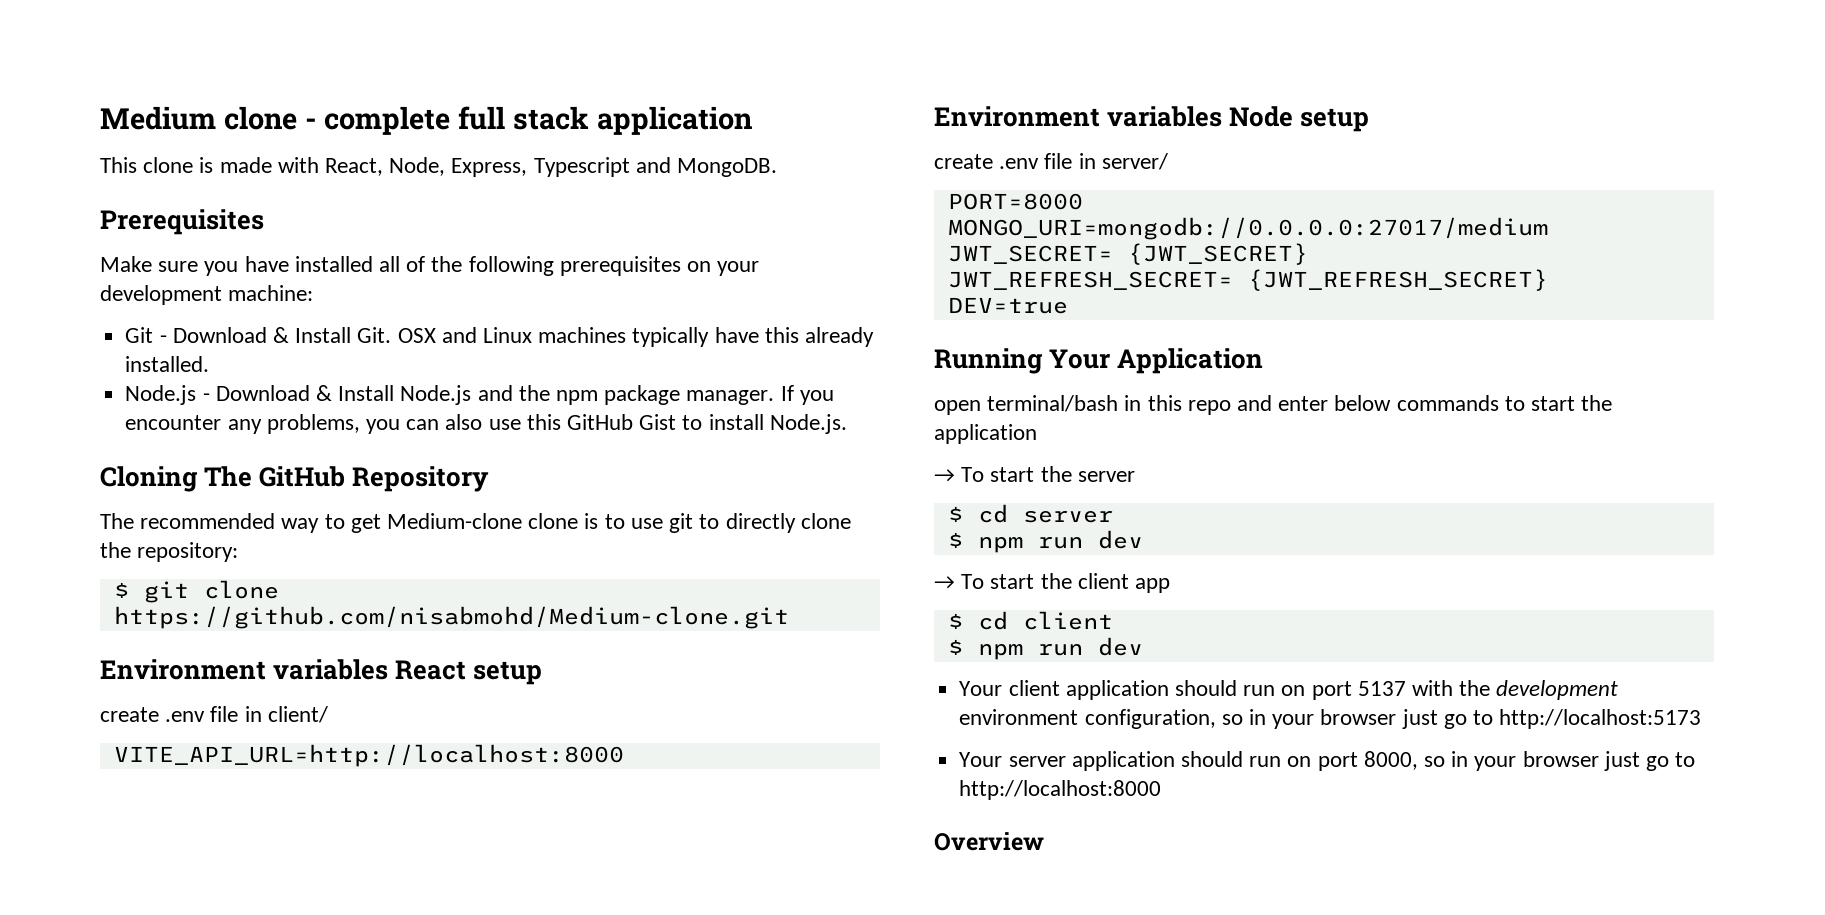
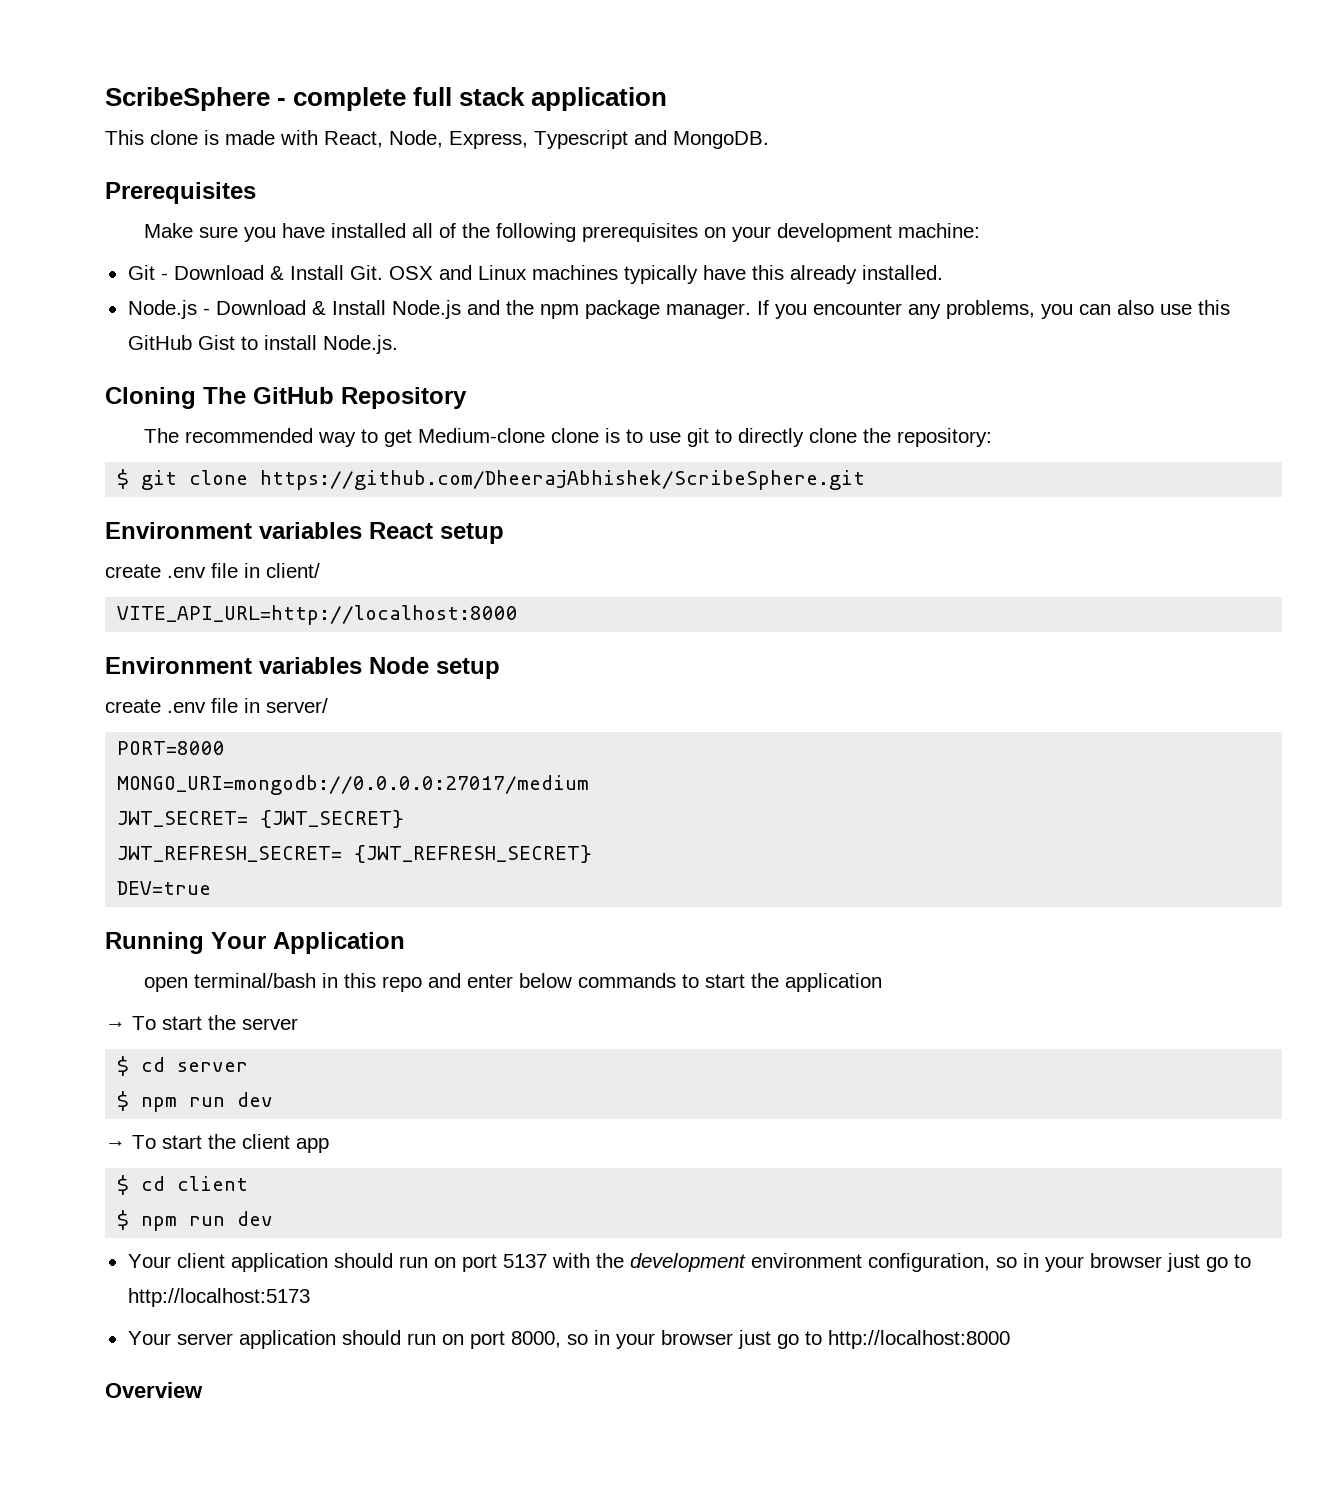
[100,106,297,130] Medium clone -> [105,87,270,111] ScribeSphere
[113,606,789,629] https://github.com/nisabmohd/Medium-clone.git -> [260,470,866,490] https://github.com/DheerajAbhishek/ScribeSphere.git

